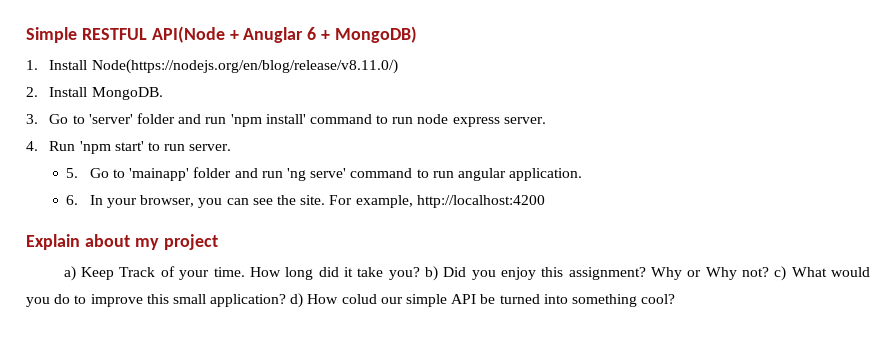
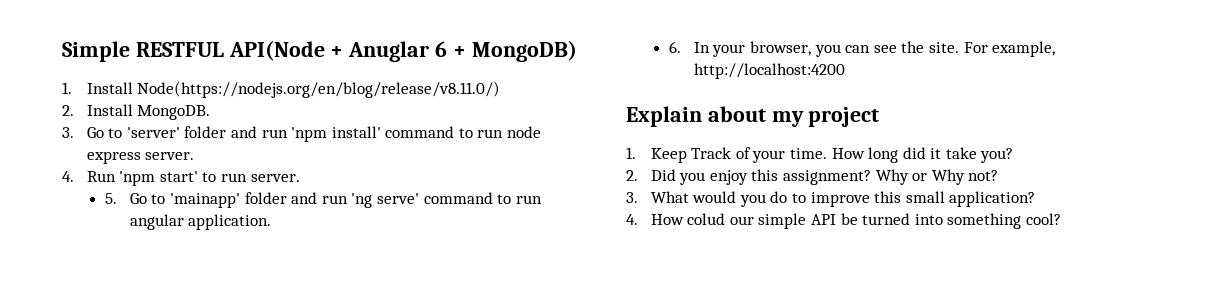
[63,266,76,281] a) -> [626,147,636,159] 1.
[424,266,438,281] b) -> [626,170,638,181] // 2.
[774,266,787,281] c) -> [626,192,638,203] // 3.
[290,293,304,308] d) -> [626,214,638,225] // 4.

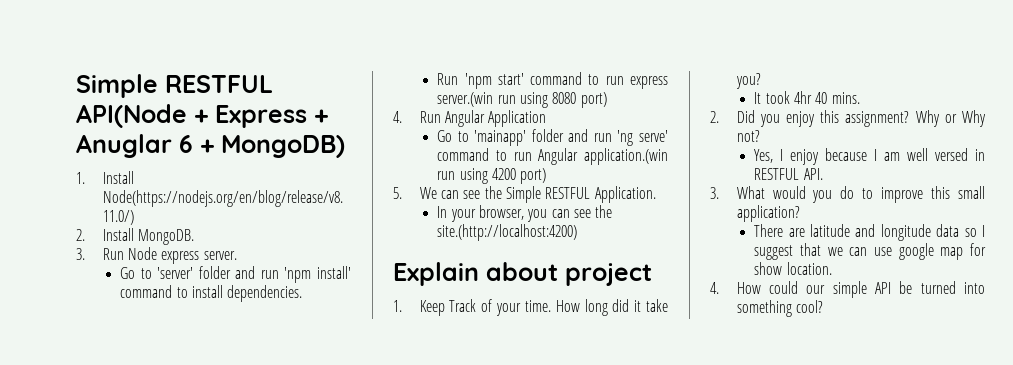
(344, 51) none -> [215,105,328,128] Express +
(74, 132) none -> [102,247,237,264] Run Node express server. //
[477,126,542,138] [86,151,195,164] [62,171,300,186] [105,193,118,204] run node express server. // 4. Run 'npm start' to run server. // 5. -> [191,285,303,302] [437,72,668,89] [437,92,607,108] [393,110,547,127] install dependencies. // Run 'npm start' command to run express server.(win run using 8080 port) // 4. Run Angular Application //
[129,214,272,230] [669,41,682,53] angular application. // 6. -> [538,148,668,165] [437,168,547,184] [393,186,656,203] Angular application.(win run using 4200 port) // 5. We can see the Simple RESTFUL Application. //
[928,41,1056,57] [693,63,845,79] site. For example, http://localhost:4200 -> [437,224,578,241] site.(http://localhost:4200)
[771,111,804,127] my -> (558, 271) none
(1014, 155) none -> [754,91,860,104] // It took 4hr 40 mins.
(999, 175) none -> [754,148,985,165] [754,168,823,180] // Yes, I enjoy because I am well versed in RESTFUL API.
(1036, 199) none -> [754,224,985,241] [754,243,986,260] [754,262,832,275] // There are latitude and longitude data so I suggest that we can use google map for show location.
[687,213,726,225] colud -> [768,281,798,294] could

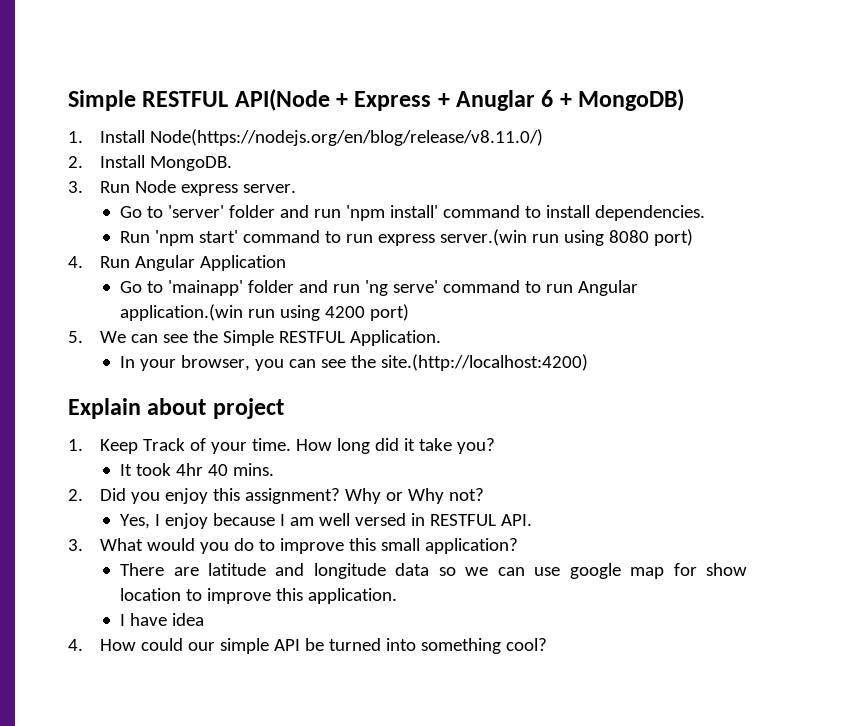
[982,225,985,237] [754,243,821,260] I suggest that -> (456, 571) none
[786,262,832,275] location. -> [120,588,398,604] [120,613,205,626] location to improve this application. // I have idea

